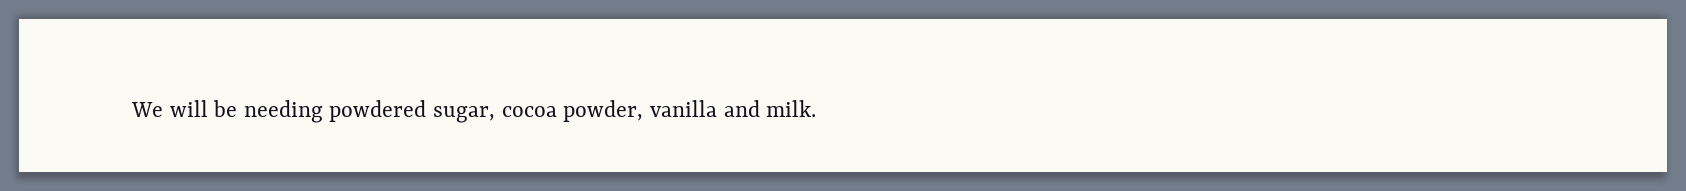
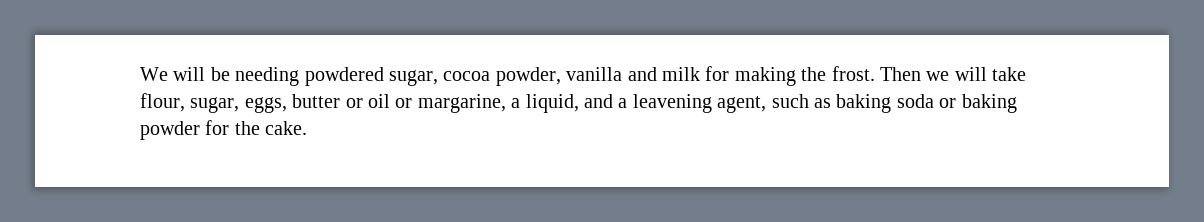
[766,100,817,117] milk. -> [661,66,1027,86] [140,93,1017,113] [140,120,308,140] milk for making the frost. Then we will take flour, sugar, eggs, butter or oil or margarine, a liquid, and a leavening agent, such as baking soda or baking powder for the cake.

